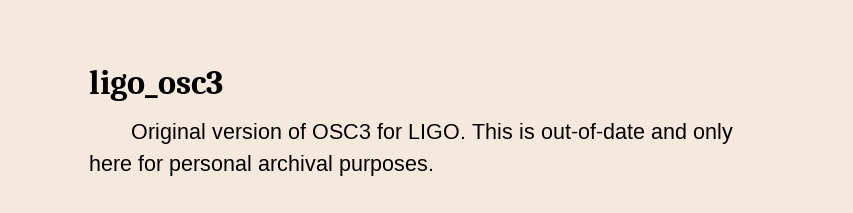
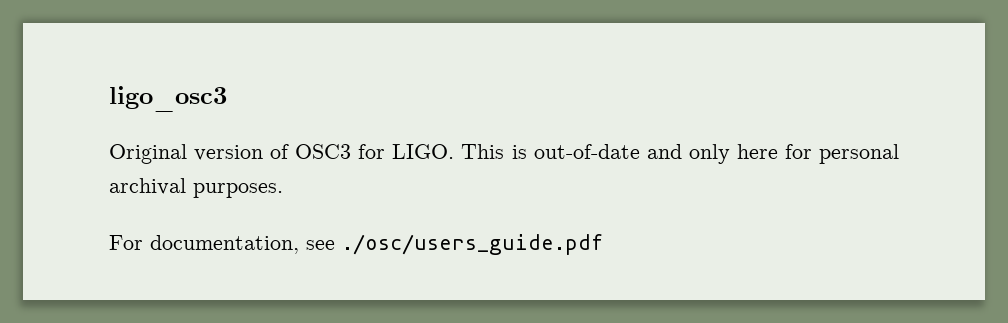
(434, 167) none -> [109,234,603,255] // For documentation, see ./osc/users_guide.pdf

